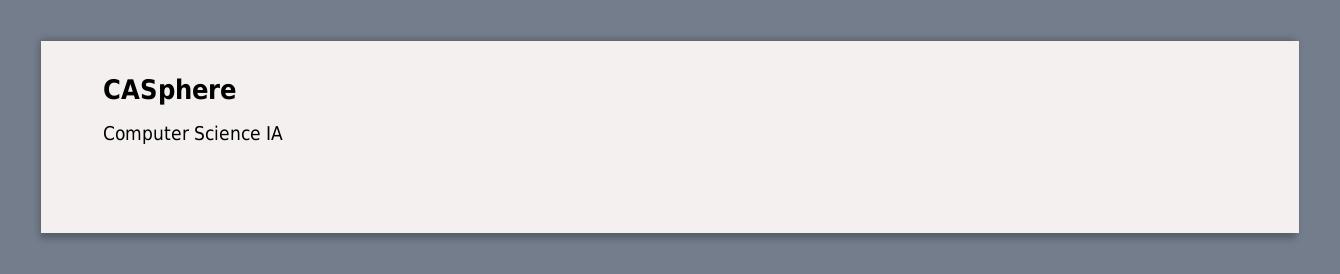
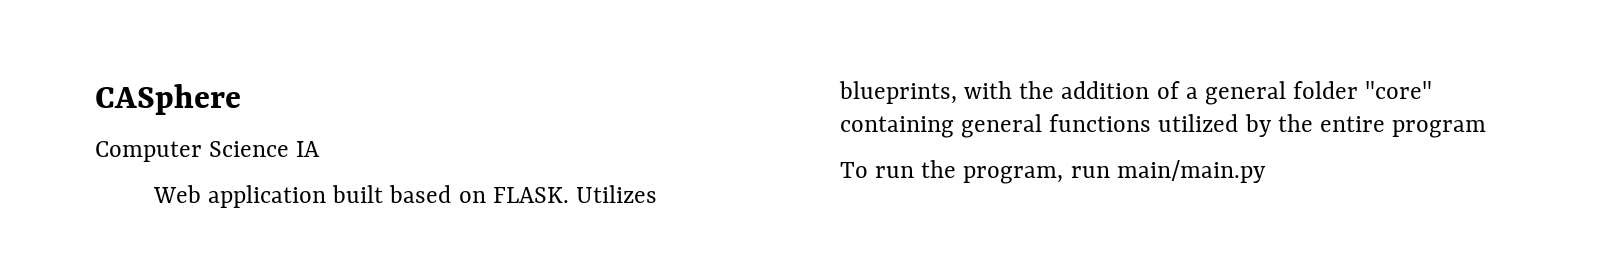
(284, 133) none -> [153,185,657,208] [839,81,1433,105] [840,114,1487,138] [840,160,1266,184] // Web application built based on FLASK. Utilizes blueprints, with the addition of a general folder "core" containing general functions utilized by the entire program // To run the program, run main/main.py

